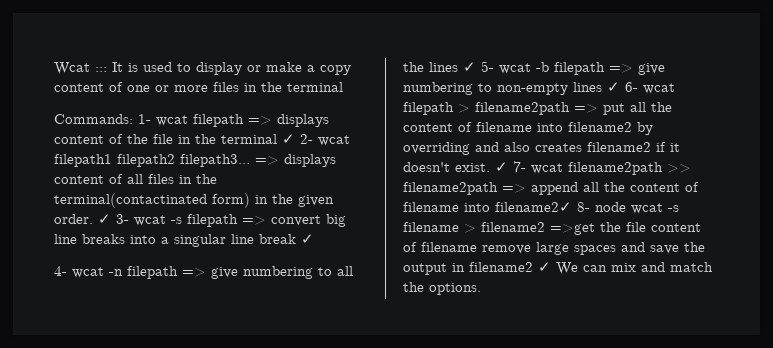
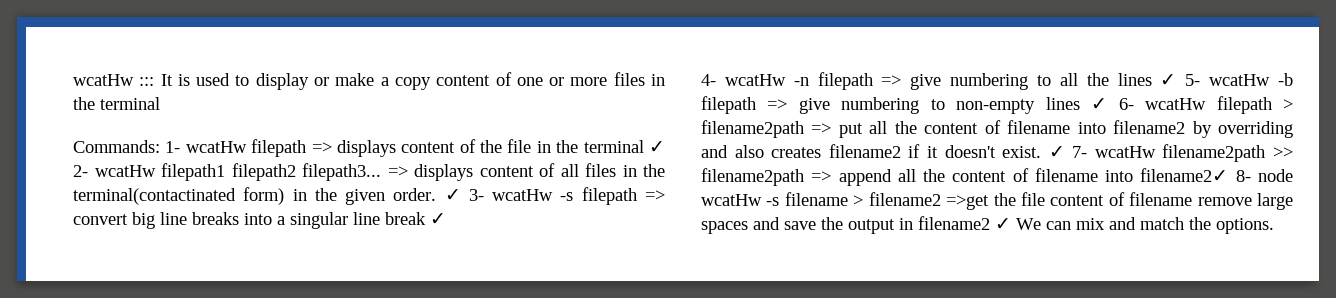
[54,62,90,75] Wcat -> [73,74,134,86] wcatHw
[156,115,188,126] wcat -> [185,141,247,153] wcatHw
[318,135,350,146] wcat -> [94,165,156,177] wcatHw
[134,215,166,226] wcat -> [492,189,554,201] wcatHw
[72,267,104,278] wcat -> [724,74,786,86] wcatHw
[499,63,531,74] wcat -> [1209,74,1271,86] wcatHw
[643,83,675,94] wcat -> [1145,98,1207,110] wcatHw
[531,163,563,174] wcat -> [1094,146,1156,158] wcatHw
[631,203,663,214] wcat -> [701,194,762,206] wcatHw

